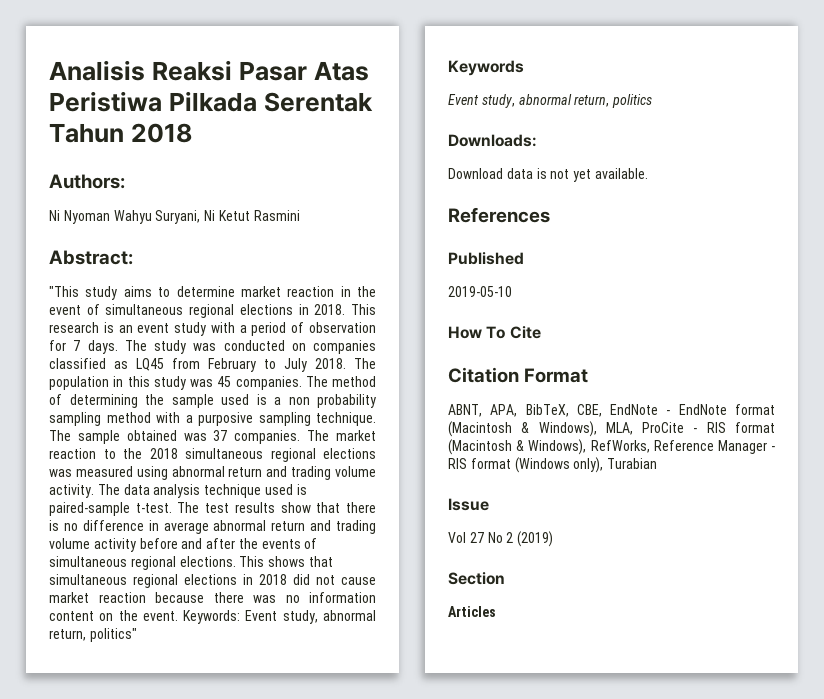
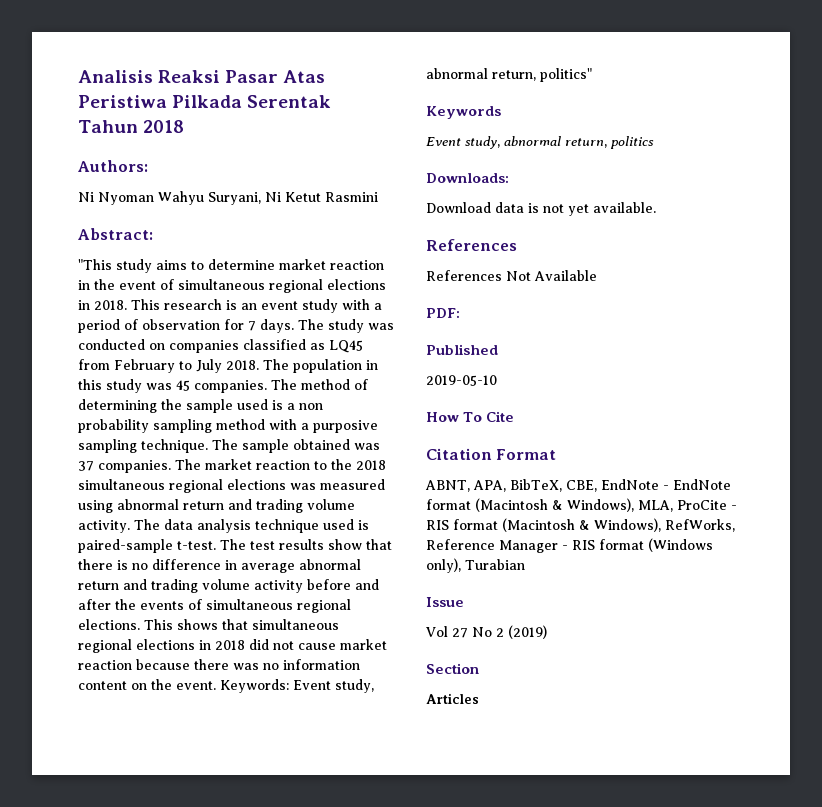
(550, 215) none -> [426,270,597,281] [426,308,460,318] // References Not Available // PDF:

